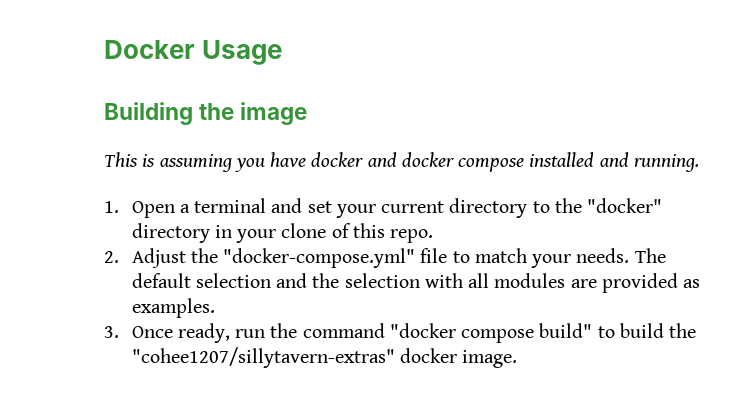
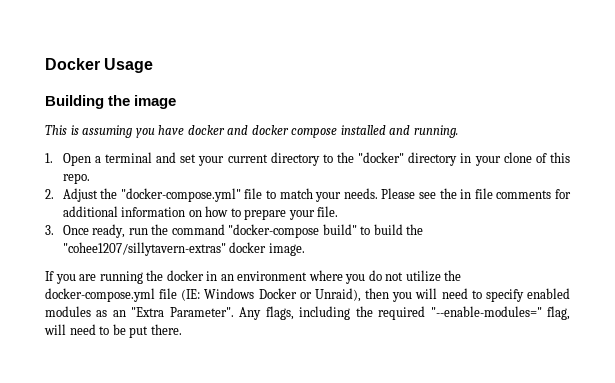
[634,248,666,263] [131,273,701,293] [131,298,215,318] The default selection and the selection with all modules are provided as examples. -> [381,188,572,199] [62,206,339,220] Please see the in file comments for additional information on how to prepare your file.
[389,323,535,343] "docker compose -> [228,224,320,238] "docker-compose
(518, 359) none -> [45,270,462,284] [45,288,570,302] [45,306,570,320] [44,324,182,338] // If you are running the docker in an environment where you do not utilize the docker-compose.yml file (IE: Windows Docker or Unraid), then you will need to specify enabled modules as an "Extra Parameter". Any flags, including the required "--enable-modules=" flag, will need to be put there.

